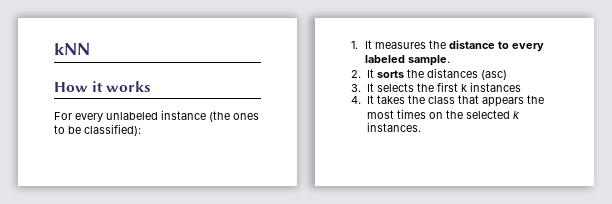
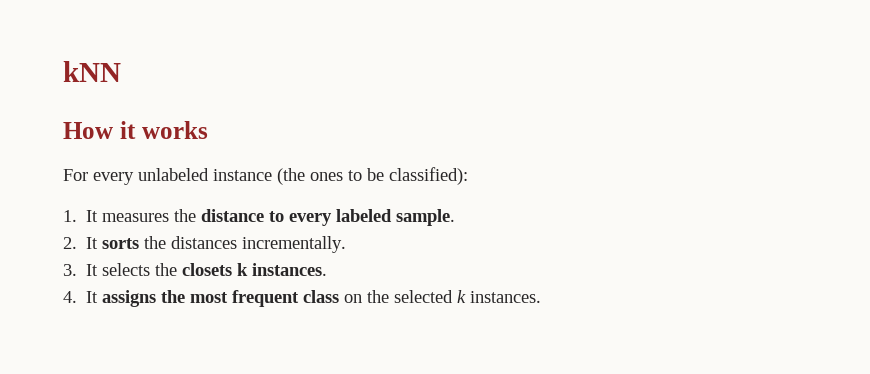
[480,70,507,80] (asc) -> [242,236,347,253] incrementally.
[436,82,521,92] first k instances -> [182,263,328,276] closets k instances.
[376,95,544,107] [366,109,426,119] takes the class that appears the most times -> [102,290,340,307] assigns the most frequent class

